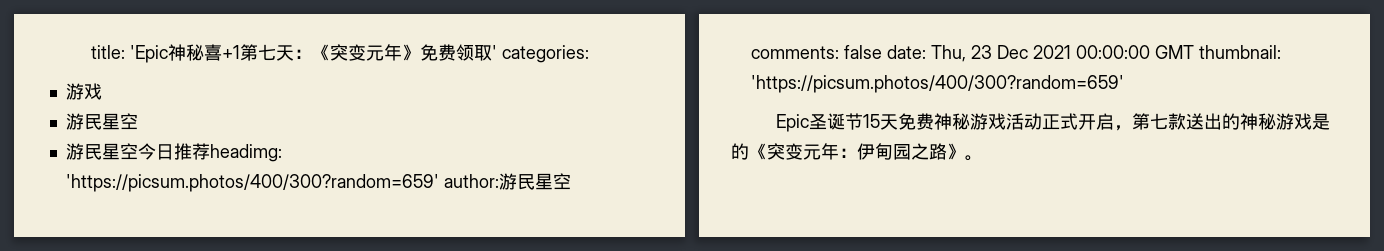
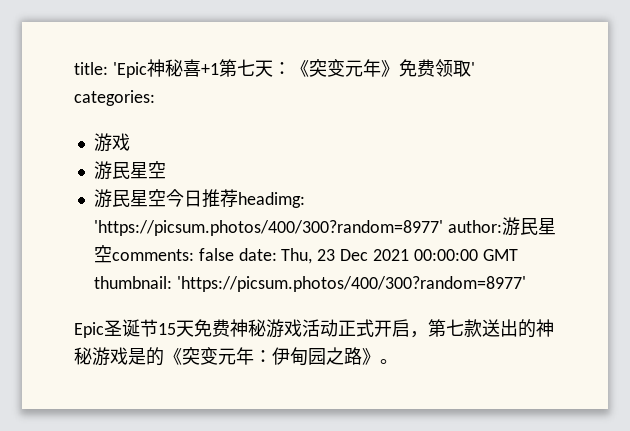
[65,174,439,192] 'https://picsum.photos/400/300?random=659' -> [93,220,443,236] 'https://picsum.photos/400/300?random=8977'
[750,75,1124,93] 'https://picsum.photos/400/300?random=659' -> [176,276,526,292] 'https://picsum.photos/400/300?random=8977'

